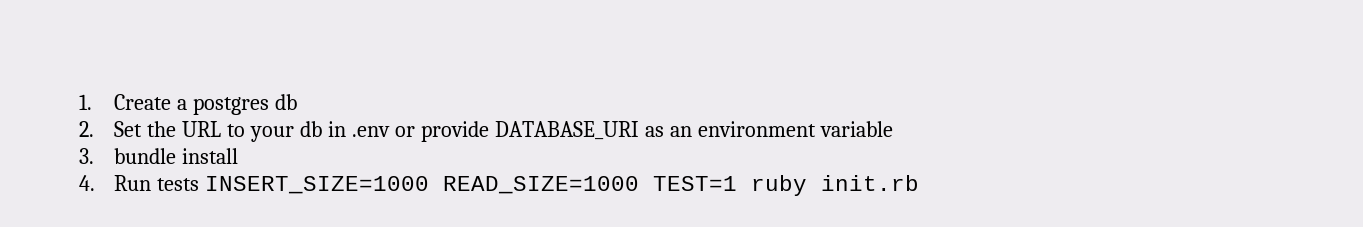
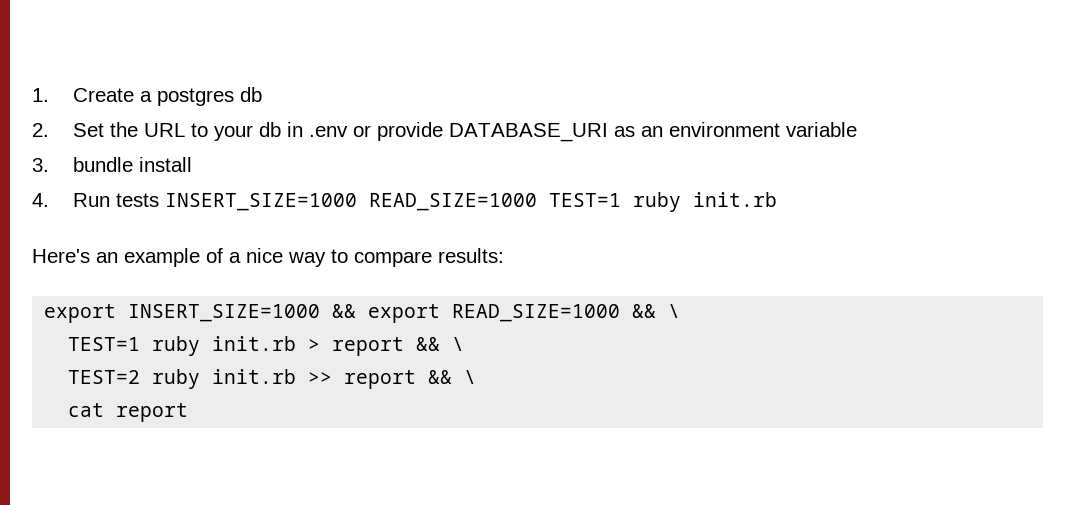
(920, 183) none -> [32,248,504,267] [44,304,681,323] [68,336,465,356] [68,369,477,389] [68,403,189,422] // Here's an example of a nice way to compare results: // export INSERT_SIZE=1000 && export READ_SIZE=1000 && \ // TEST=1 ruby init.rb > report && \ // TEST=2 ruby init.rb >> report && \ // cat report

